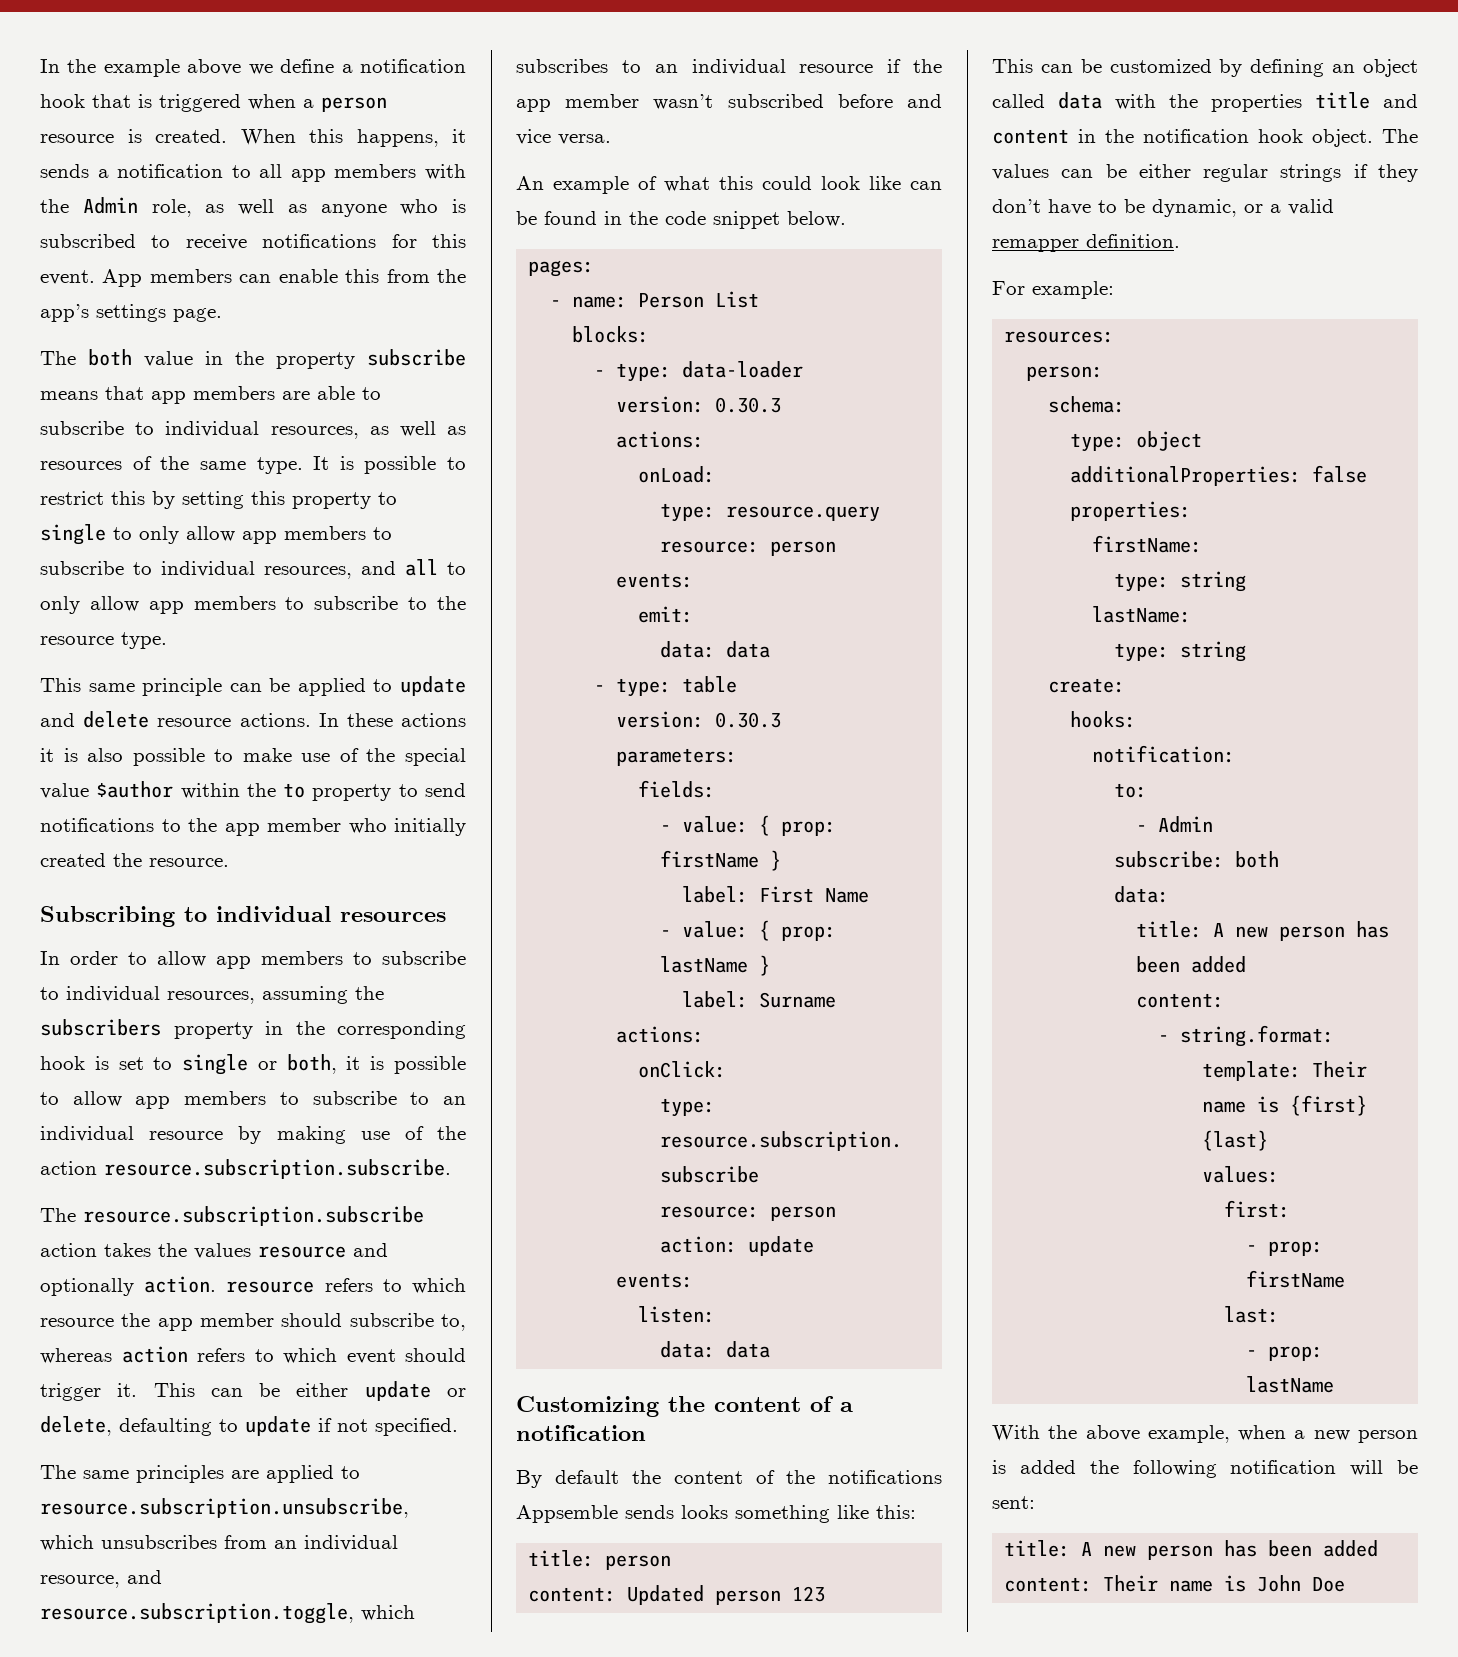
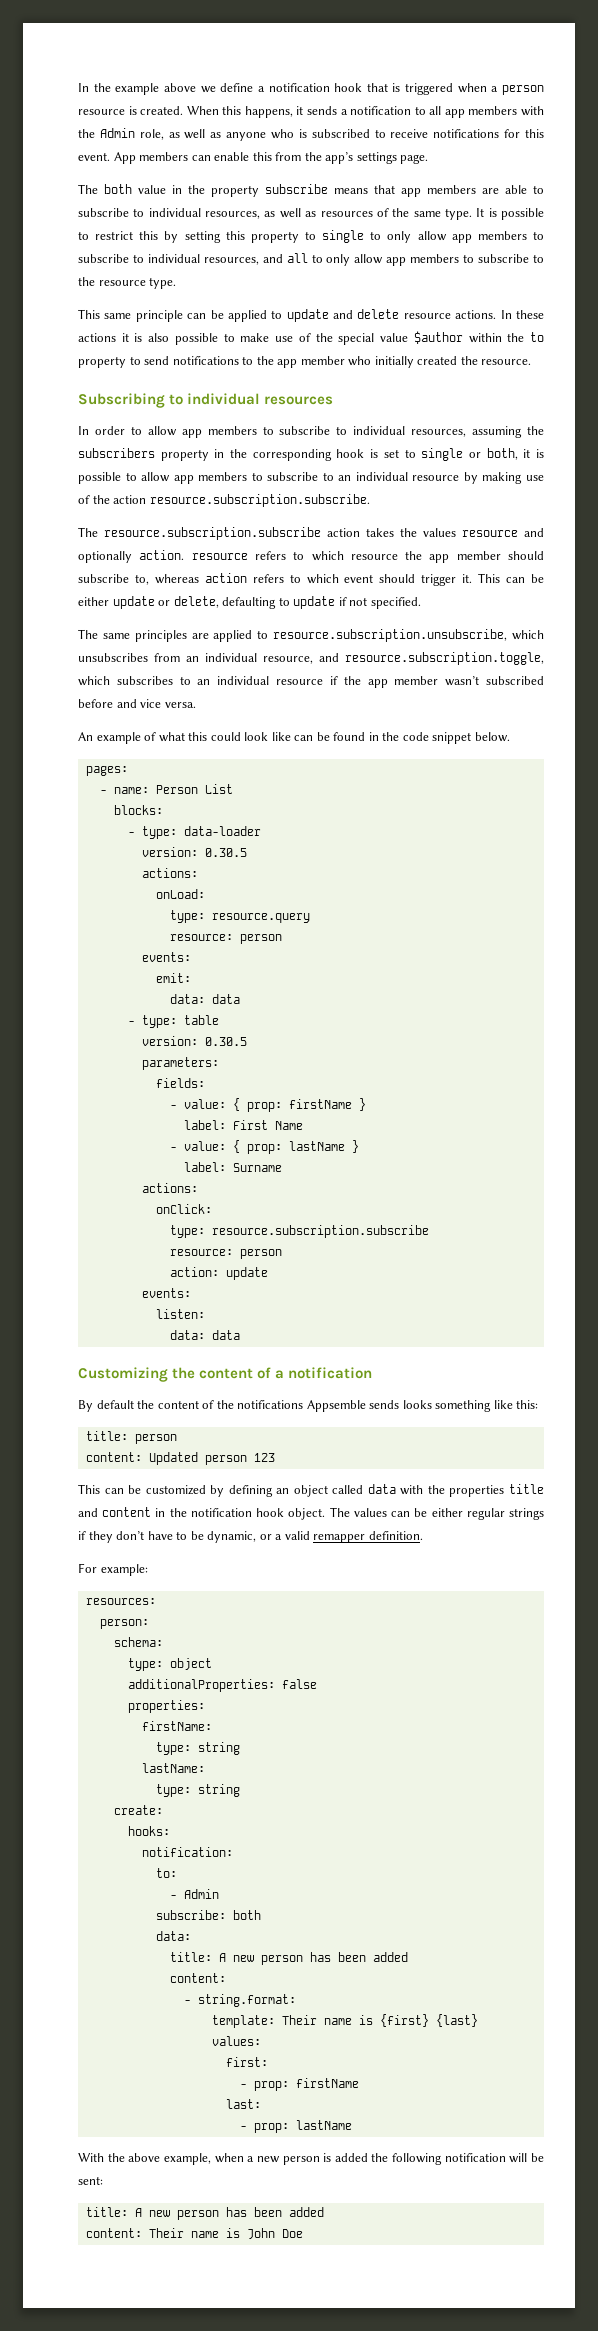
[715,397,782,413] 0.30.3 -> [204,848,247,857] 0.30.5
[715,712,782,728] 0.30.3 -> [204,1037,247,1046] 0.30.5

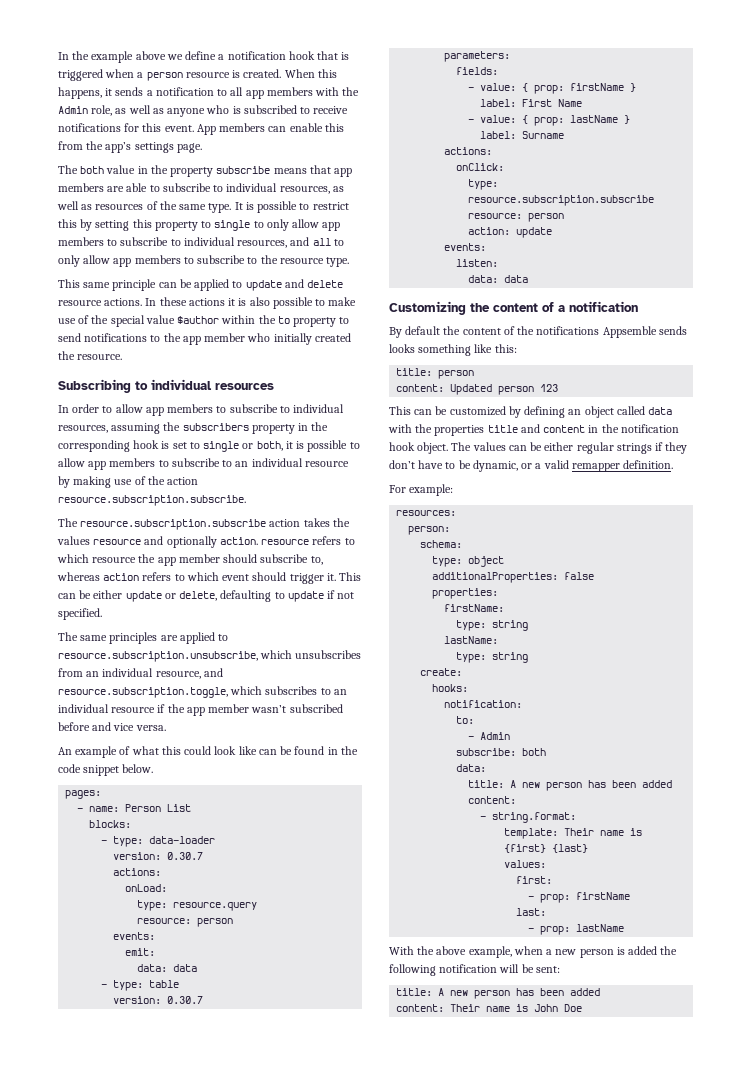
[204,848,247,857] 0.30.5 -> [167,852,204,860] 0.30.7
[204,1037,247,1046] 0.30.5 -> [167,996,204,1004] 0.30.7

